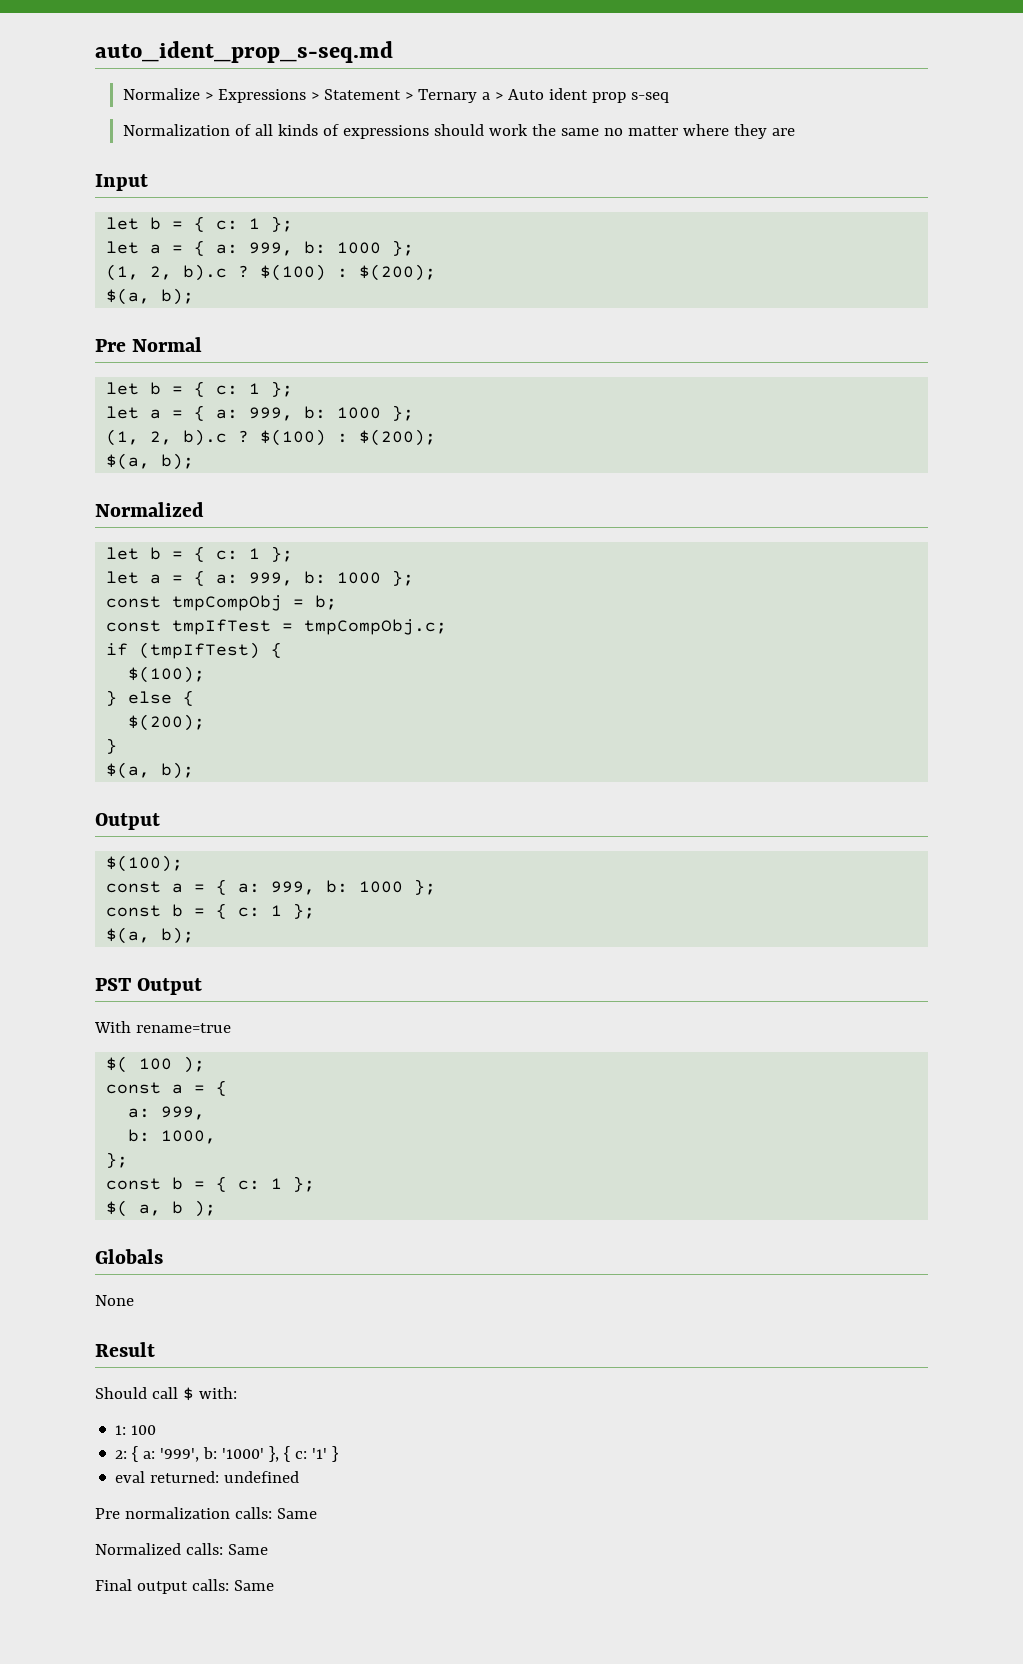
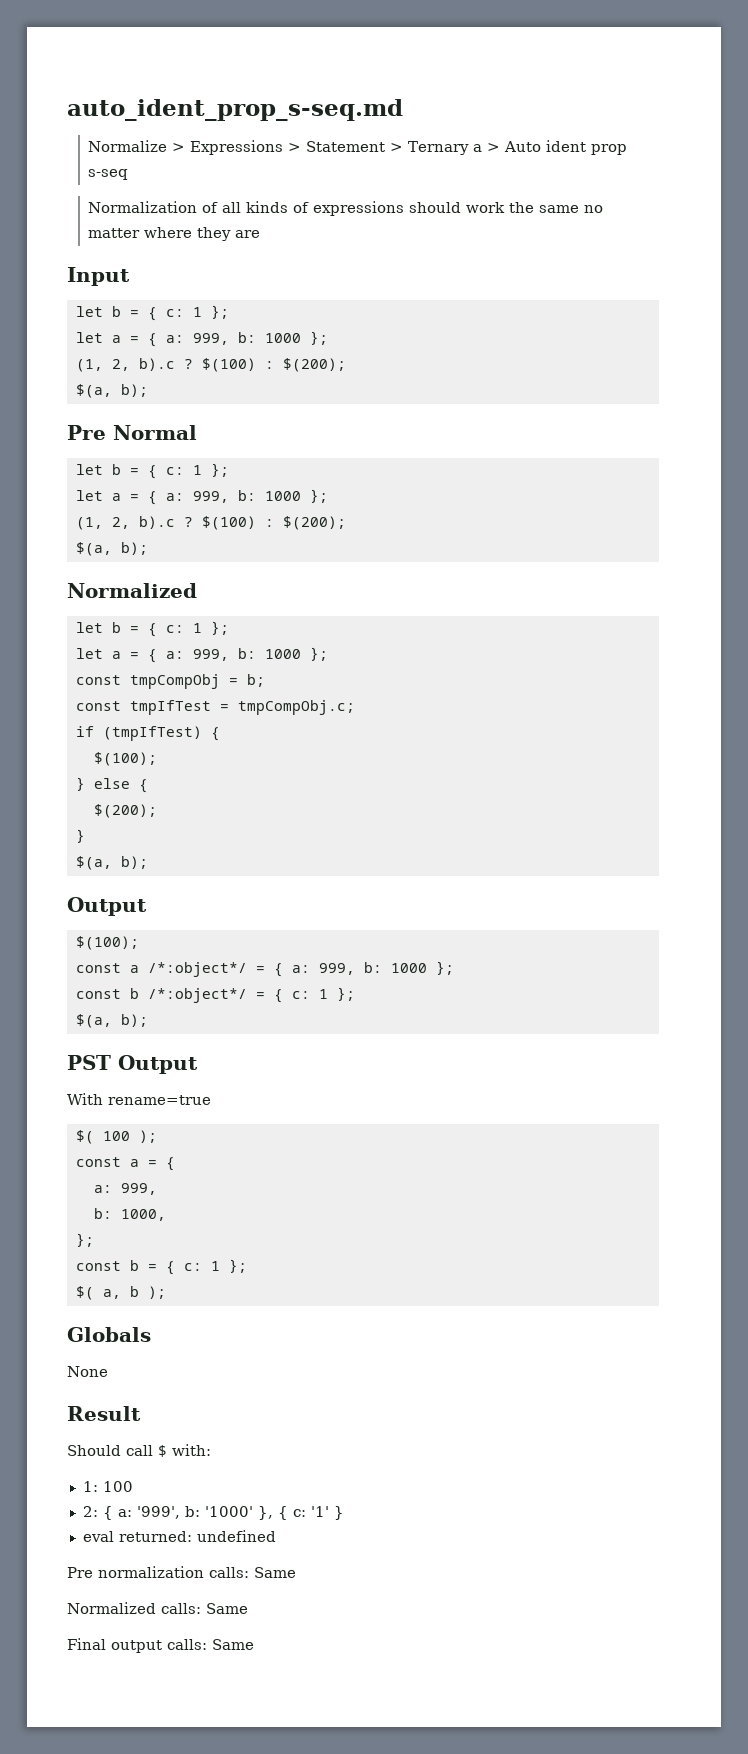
(184, 888) none -> [147,962,247,977] /*:object*/
(184, 910) none -> [147,988,247,1003] /*:object*/

